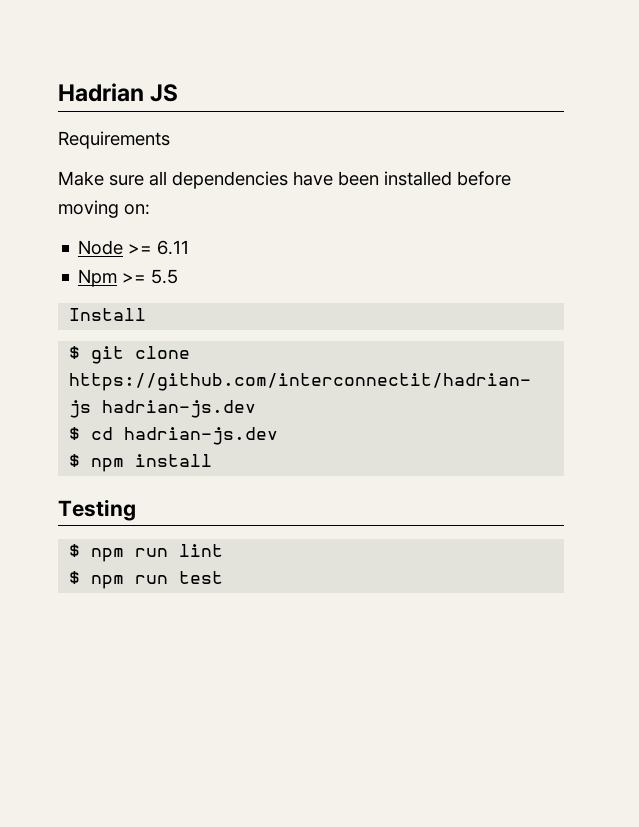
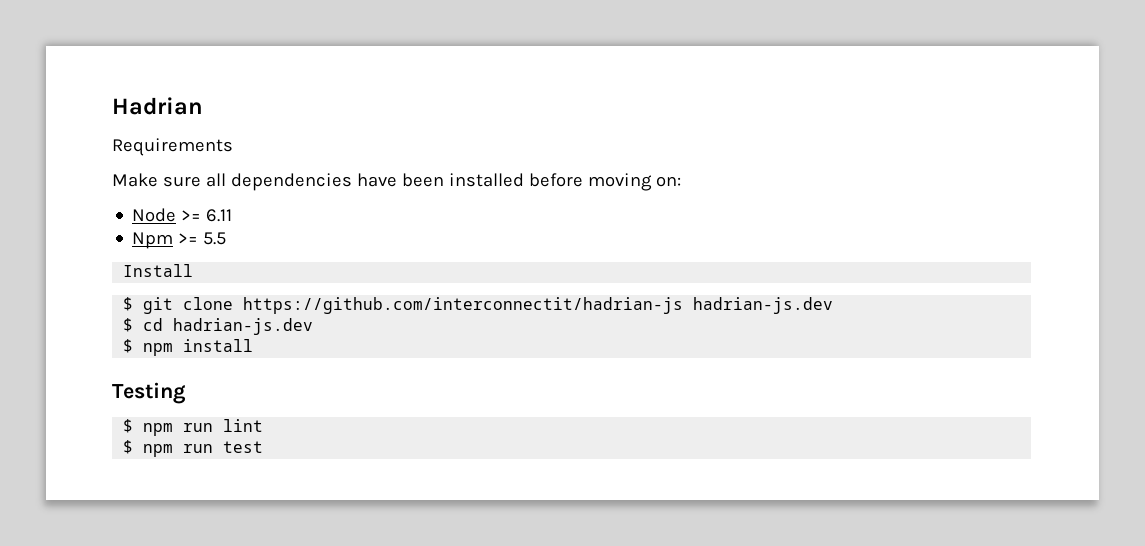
[150,84,179,102] JS -> (203, 106) none

